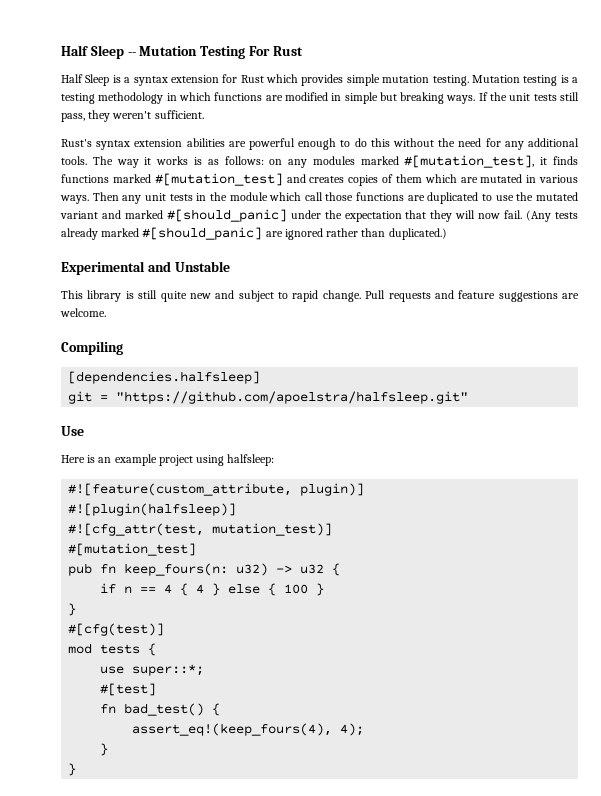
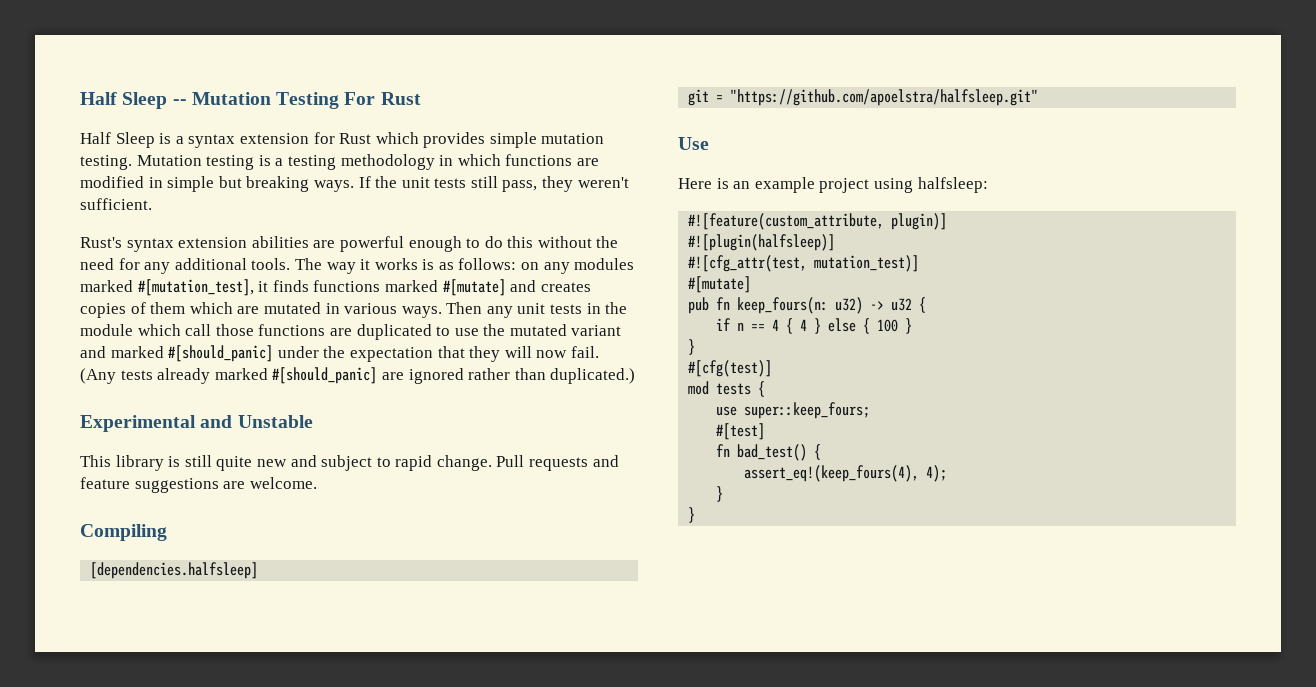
[154,173,283,186] #[mutation_test] -> [442,279,506,296] #[mutate]
[68,543,197,556] #[mutation_test] -> [688,276,752,293] #[mutate]
[132,664,205,676] super::*; -> [744,402,871,419] super::keep_fours;

